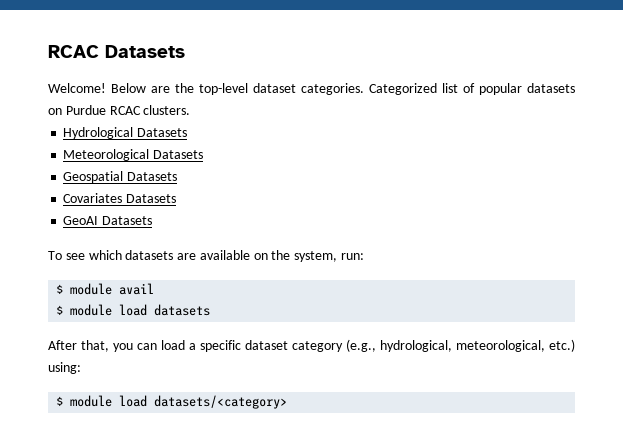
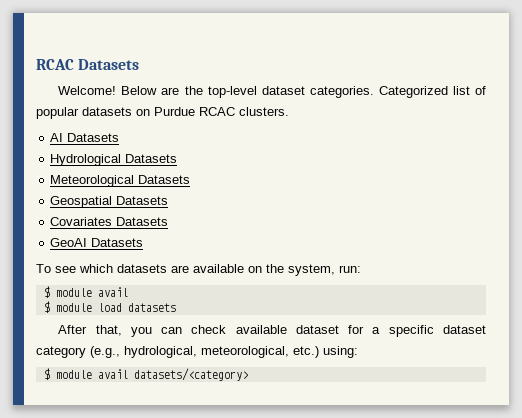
(191, 110) none -> [50,133,120,142] // AI Datasets
[161,340,185,350] load -> [191,325,365,334] check available dataset for
[119,395,148,407] load -> [97,369,128,379] avail

